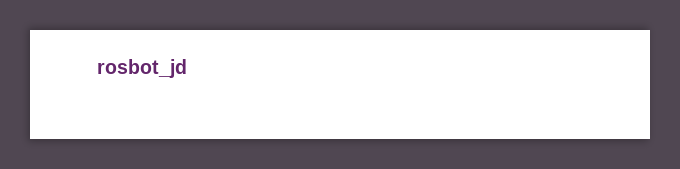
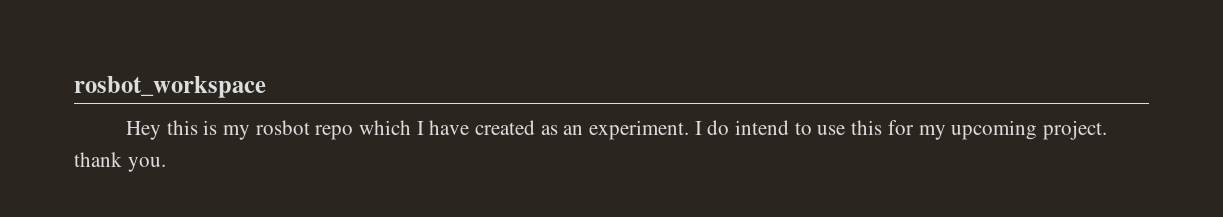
[97,59,187,78] rosbot_jd -> [74,76,266,98] [126,120,1107,140] [74,152,166,172] rosbot_workspace // Hey this is my rosbot repo which I have created as an experiment. I do intend to use this for my upcoming project. thank you.

